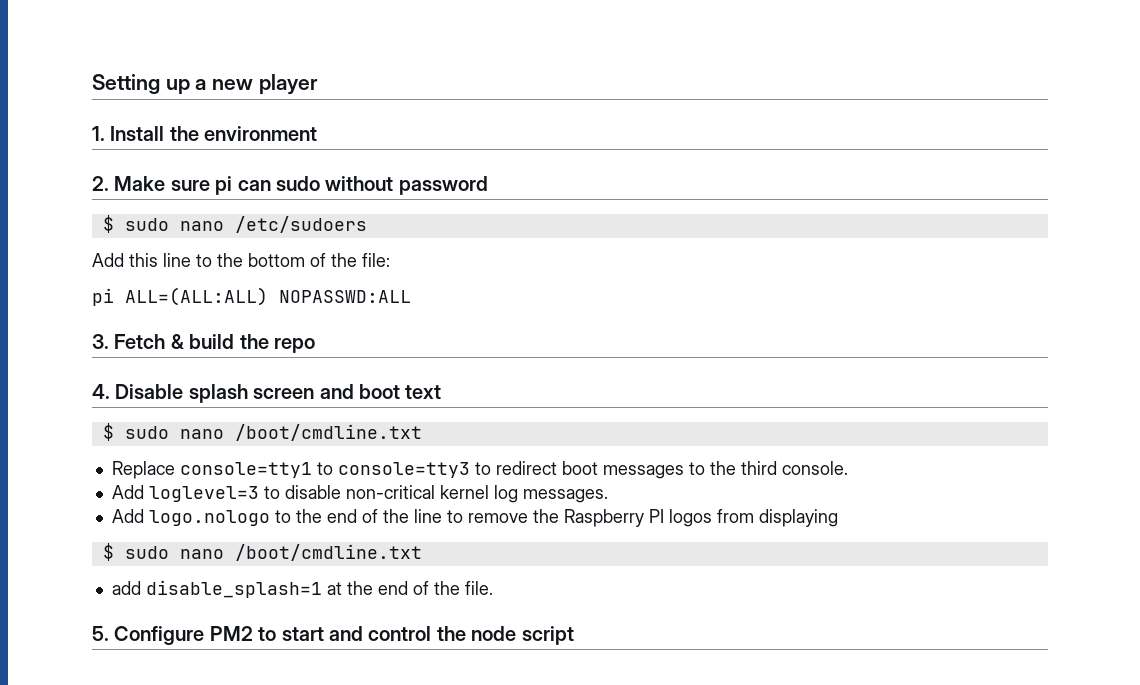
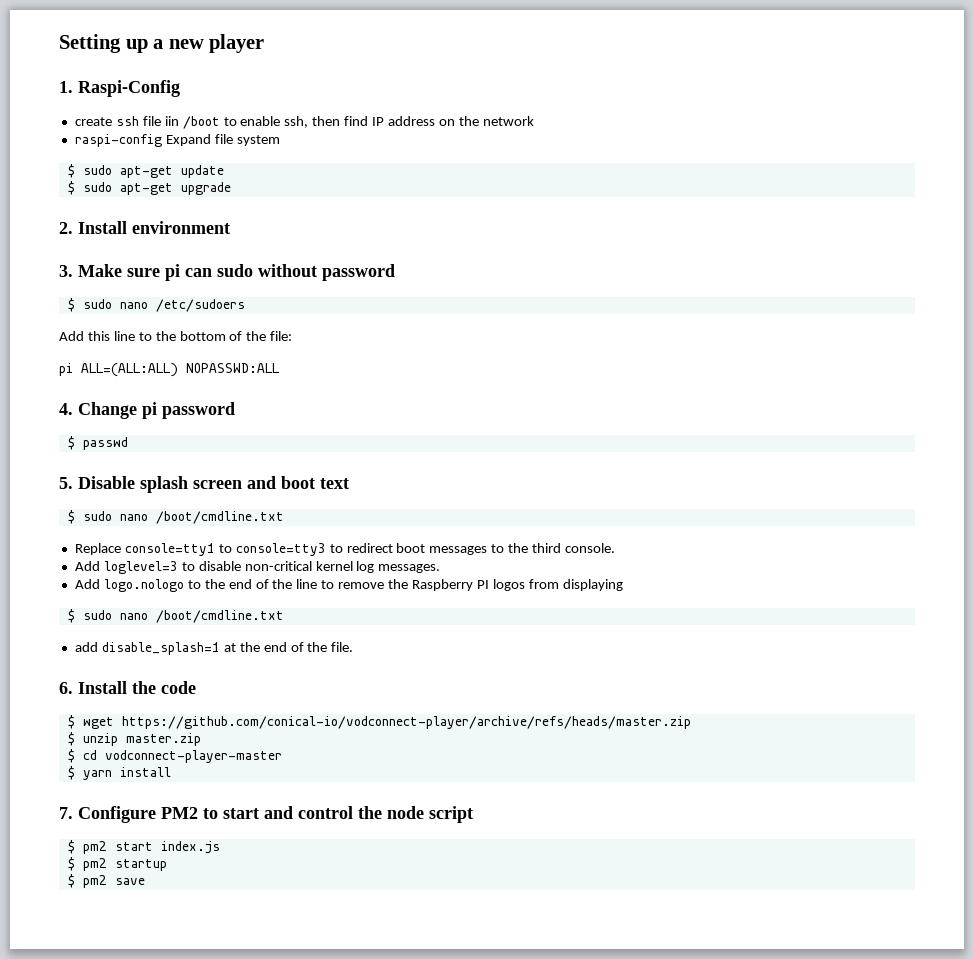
[110,126,199,141] Install the -> [78,80,180,97] [74,116,534,129] [74,134,280,147] [67,164,224,178] [67,181,231,195] [59,221,127,234] Raspi-Config // create ssh file iin /boot to enable ssh, then find IP address on the network // raspi-config Expand file system // $ sudo apt-get update // $ sudo apt-get upgrade // 2. Install
[92,176,109,191] 2. -> [59,265,73,277] 3.
[92,334,315,353] [92,384,110,399] 3. Fetch & build the repo // 4. -> [59,402,235,419] [67,436,128,450] [59,477,73,489] 4. Change pi password // $ passwd // 5.
[92,626,109,641] 5. -> [59,681,196,694] [67,715,691,729] [67,732,201,746] [67,749,282,763] [67,766,171,780] [59,807,73,819] 6. Install the code // $ wget https://github.com/conical-io/vodconnect-player/archive/refs/heads/master.zip // $ unzip master.zip // $ cd vodconnect-player-master // $ yarn install // 7.
(574, 635) none -> [67,840,220,854] [67,857,167,871] [67,874,145,888] // $ pm2 start index.js // $ pm2 startup // $ pm2 save

